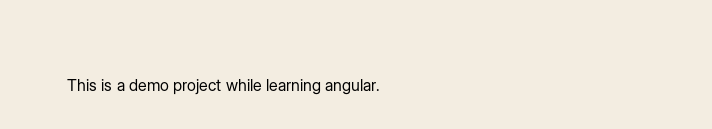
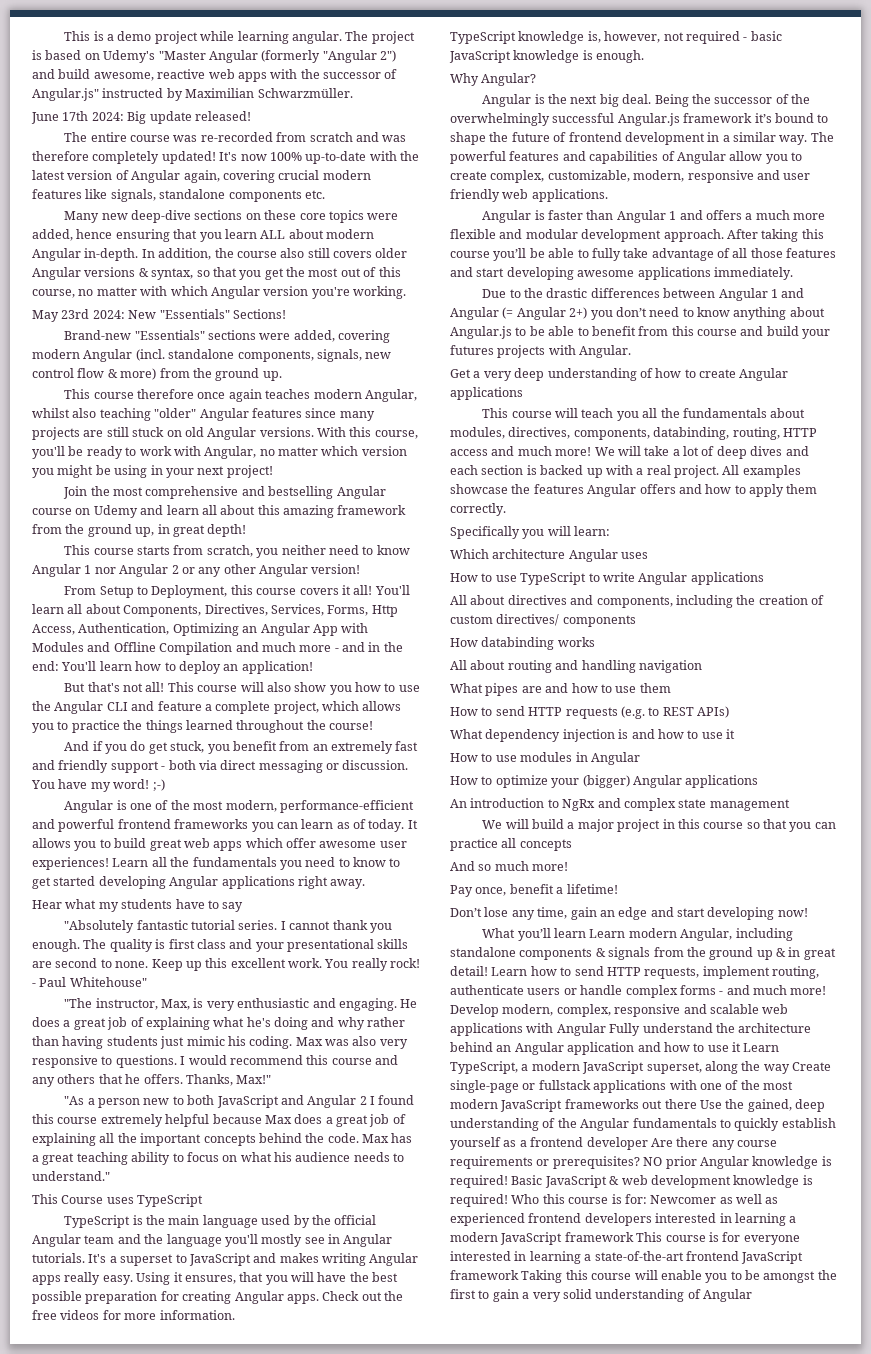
(381, 87) none -> [345,31,415,44] [32,50,396,63] [32,69,398,82] [32,88,353,101] [31,111,251,124] [64,132,407,142] [32,151,419,164] [32,170,371,183] [32,189,325,202] [64,210,399,223] [32,229,374,242] [32,248,408,261] [32,267,401,280] [32,286,406,299] [32,309,286,322] [64,330,391,343] [32,349,392,362] [32,368,282,381] [64,389,417,402] [32,408,375,421] [32,427,418,440] [32,446,407,459] [32,465,273,478] [63,486,386,499] [32,505,407,518] [32,524,247,537] [64,545,410,558] [32,564,361,577] [64,585,410,598] [32,604,398,617] [32,623,369,636] [32,642,403,655] [32,661,313,674] [64,682,420,695] [32,701,402,714] [32,720,373,733] [64,741,419,754] [32,760,409,773] [31,779,165,792] [64,800,414,813] [32,819,418,832] [32,838,407,851] [32,857,401,870] [32,876,366,889] [32,899,244,912] [64,920,392,933] [32,939,409,952] [32,958,421,971] [32,977,147,987] [64,998,418,1011] [32,1017,406,1030] [32,1036,408,1049] [32,1055,398,1068] [32,1074,272,1087] [64,1095,415,1108] [32,1114,406,1127] [32,1133,413,1146] [32,1152,405,1165] [32,1171,110,1181] [32,1194,204,1207] [64,1215,377,1228] [32,1234,393,1247] [32,1253,419,1266] [32,1272,399,1285] [32,1291,403,1304] [32,1310,235,1320] [450,31,782,44] [449,50,645,63] [450,73,537,86] [482,94,811,107] [450,113,829,126] [450,132,834,145] [450,151,802,164] [450,170,811,183] [450,189,608,202] [482,210,826,223] [450,229,824,242] [450,248,837,261] [450,267,793,280] [482,288,805,301] [450,307,825,320] [450,326,831,339] [450,345,632,358] [450,368,789,381] [450,387,523,400] [482,408,806,421] [450,427,817,440] [450,446,809,459] [450,465,801,478] [450,484,818,497] [450,503,506,516] [450,526,611,539] [450,549,649,562] [450,572,764,585] [450,595,824,608] [450,614,636,627] [450,637,595,650] [450,660,702,673] [450,683,671,696] [450,706,729,719] [450,729,735,742] [450,752,640,765] [450,775,759,788] [450,798,790,811] [482,819,836,832] [450,838,572,851] [450,861,569,871] [450,884,618,897] [450,907,808,920] [482,928,793,941] [450,947,836,960] [450,966,819,979] [450,985,827,998] [450,1004,789,1017] [450,1023,812,1036] [450,1042,780,1055] [450,1061,831,1074] [450,1080,793,1093] [450,1099,825,1112] [450,1118,836,1131] [450,1137,777,1150] [450,1156,832,1169] [450,1175,813,1188] [450,1194,779,1207] [450,1213,797,1226] [450,1232,800,1245] [450,1251,804,1264] [450,1270,837,1283] [450,1289,752,1302] The project is based on Udemy's "Master Angular (formerly "Angular 2") and build awesome, reactive web apps with the successor of Angular.js" instructed by Maximilian Schwarzmüller. // June 17th 2024: Big update released! // The entire course was re-recorded from scratch and was therefore completely updated! It's now 100% up-to-date with the latest version of Angular again, covering crucial modern features like signals, standalone components etc. // Many new deep-dive sections on these core topics were added, hence ensuring that you learn ALL about modern Angular in-depth. In addition, the course also still covers older Angular versions & syntax, so that you get the most out of this course, no matter with which Angular version you're working. // May 23rd 2024: New "Essentials" Sections! // Brand-new "Essentials" sections were added, covering modern Angular (incl. standalone components, signals, new control flow & more) from the ground up. // This course therefore once again teaches modern Angular, whilst also teaching "older" Angular features since many projects are still stuck on old Angular versions. With this course, you'll be ready to work with Angular, no matter which version you might be using in your next project! // Join the most comprehensive and bestselling Angular course on Udemy and learn all about this amazing framework from the ground up, in great depth! // This course starts from scratch, you neither need to know Angular 1 nor Angular 2 or any other Angular version! // From Setup to Deployment, this course covers it all! You'll learn all about Components, Directives, Services, Forms, Http Access, Authentication, Optimizing an Angular App with Modules and Offline Compilation and much more - and in the end: You'll learn how to deploy an application! // But that's not all! This course will also show you how to use the Angular CLI and feature a complete project, which allows you to practice the things learned throughout the course! // And if you do get stuck, you benefit from an extremely fast and friendly support - both via direct messaging or discussion. You have my word! ;-) // Angular is one of the most modern, performance-efficient and powerful frontend frameworks you can learn as of today. It allows you to build great web apps which offer awesome user experiences! Learn all the fundamentals you need to know to get started developing Angular applications right away. // Hear what my students have to say // "Absolutely fantastic tutorial series. I cannot thank you enough. The quality is first class and your presentational skills are second to none. Keep up this excellent work. You really rock! - Paul Whitehouse" // "The instructor, Max, is very enthusiastic and engaging. He does a great job of explaining what he's doing and why rather than having students just mimic his coding. Max was also very responsive to questions. I would recommend this course and any others that he offers. Thanks, Max!" // "As a person new to both JavaScript and Angular 2 I found this course extremely helpful because Max does a great job of explaining all the important concepts behind the code. Max has a great teaching ability to focus on what his audience needs to understand." // This Course uses TypeScript // TypeScript is the main language used by the official Angular team and the language you'll mostly see in Angular tutorials. It's a superset to JavaScript and makes writing Angular apps really easy. Using it ensures, that you will have the best possible preparation for creating Angular apps. Check out the free videos for more information. // TypeScript knowledge is, however, not required - basic JavaScript knowledge is enough. // Why Angular? // Angular is the next big deal. Being the successor of the overwhelmingly successful Angular.js framework it’s bound to shape the future of frontend development in a similar way. The powerful features and capabilities of Angular allow you to create complex, customizable, modern, responsive and user friendly web applications. // Angular is faster than Angular 1 and offers a much more flexible and modular development approach. After taking this course you’ll be able to fully take advantage of all those features and start developing awesome applications immediately. // Due to the drastic differences between Angular 1 and Angular (= Angular 2+) you don’t need to know anything about Angular.js to be able to benefit from this course and build your futures projects with Angular. // Get a very deep understanding of how to create Angular applications // This course will teach you all the fundamentals about modules, directives, components, databinding, routing, HTTP access and much more! We will take a lot of deep dives and each section is backed up with a real project. All examples showcase the features Angular offers and how to apply them correctly. // Specifically you will learn: // Which architecture Angular uses // How to use TypeScript to write Angular applications // All about directives and components, including the creation of custom directives/ components // How databinding works // All about routing and handling navigation // What pipes are and how to use them // How to send HTTP requests (e.g. to REST APIs) // What dependency injection is and how to use it // How to use modules in Angular // How to optimize your (bigger) Angular applications // An introduction to NgRx and complex state management // We will build a major project in this course so that you can practice all concepts // And so much more! // Pay once, benefit a lifetime! // Don’t lose any time, gain an edge and start developing now! // What you’ll learn Learn modern Angular, including standalone components & signals from the ground up & in great detail! Learn how to send HTTP requests, implement routing, authenticate users or handle complex forms - and much more! Develop modern, complex, responsive and scalable web applications with Angular Fully understand the architecture behind an Angular application and how to use it Learn TypeScript, a modern JavaScript superset, along the way Create single-page or fullstack applications with one of the most modern JavaScript frameworks out there Use the gained, deep understanding of the Angular fundamentals to quickly establish yourself as a frontend developer Are there any course requirements or prerequisites? NO prior Angular knowledge is required! Basic JavaScript & web development knowledge is required! Who this course is for: Newcomer as well as experienced frontend developers interested in learning a modern JavaScript framework This course is for everyone interested in learning a state-of-the-art frontend JavaScript framework Taking this course will enable you to be amongst the first to gain a very solid understanding of Angular

